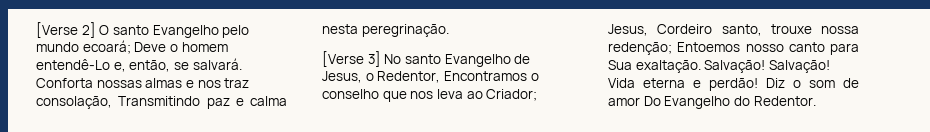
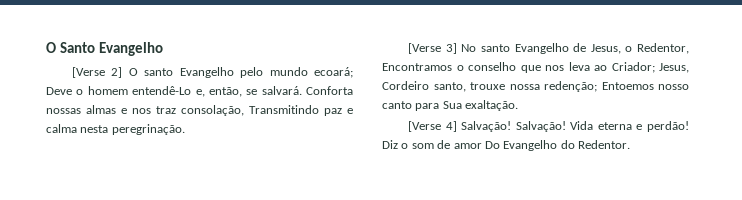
(36, 30) none -> [46,42,164,56] O Santo Evangelho //
(701, 66) none -> [408,121,457,132] // [Verse 4]

